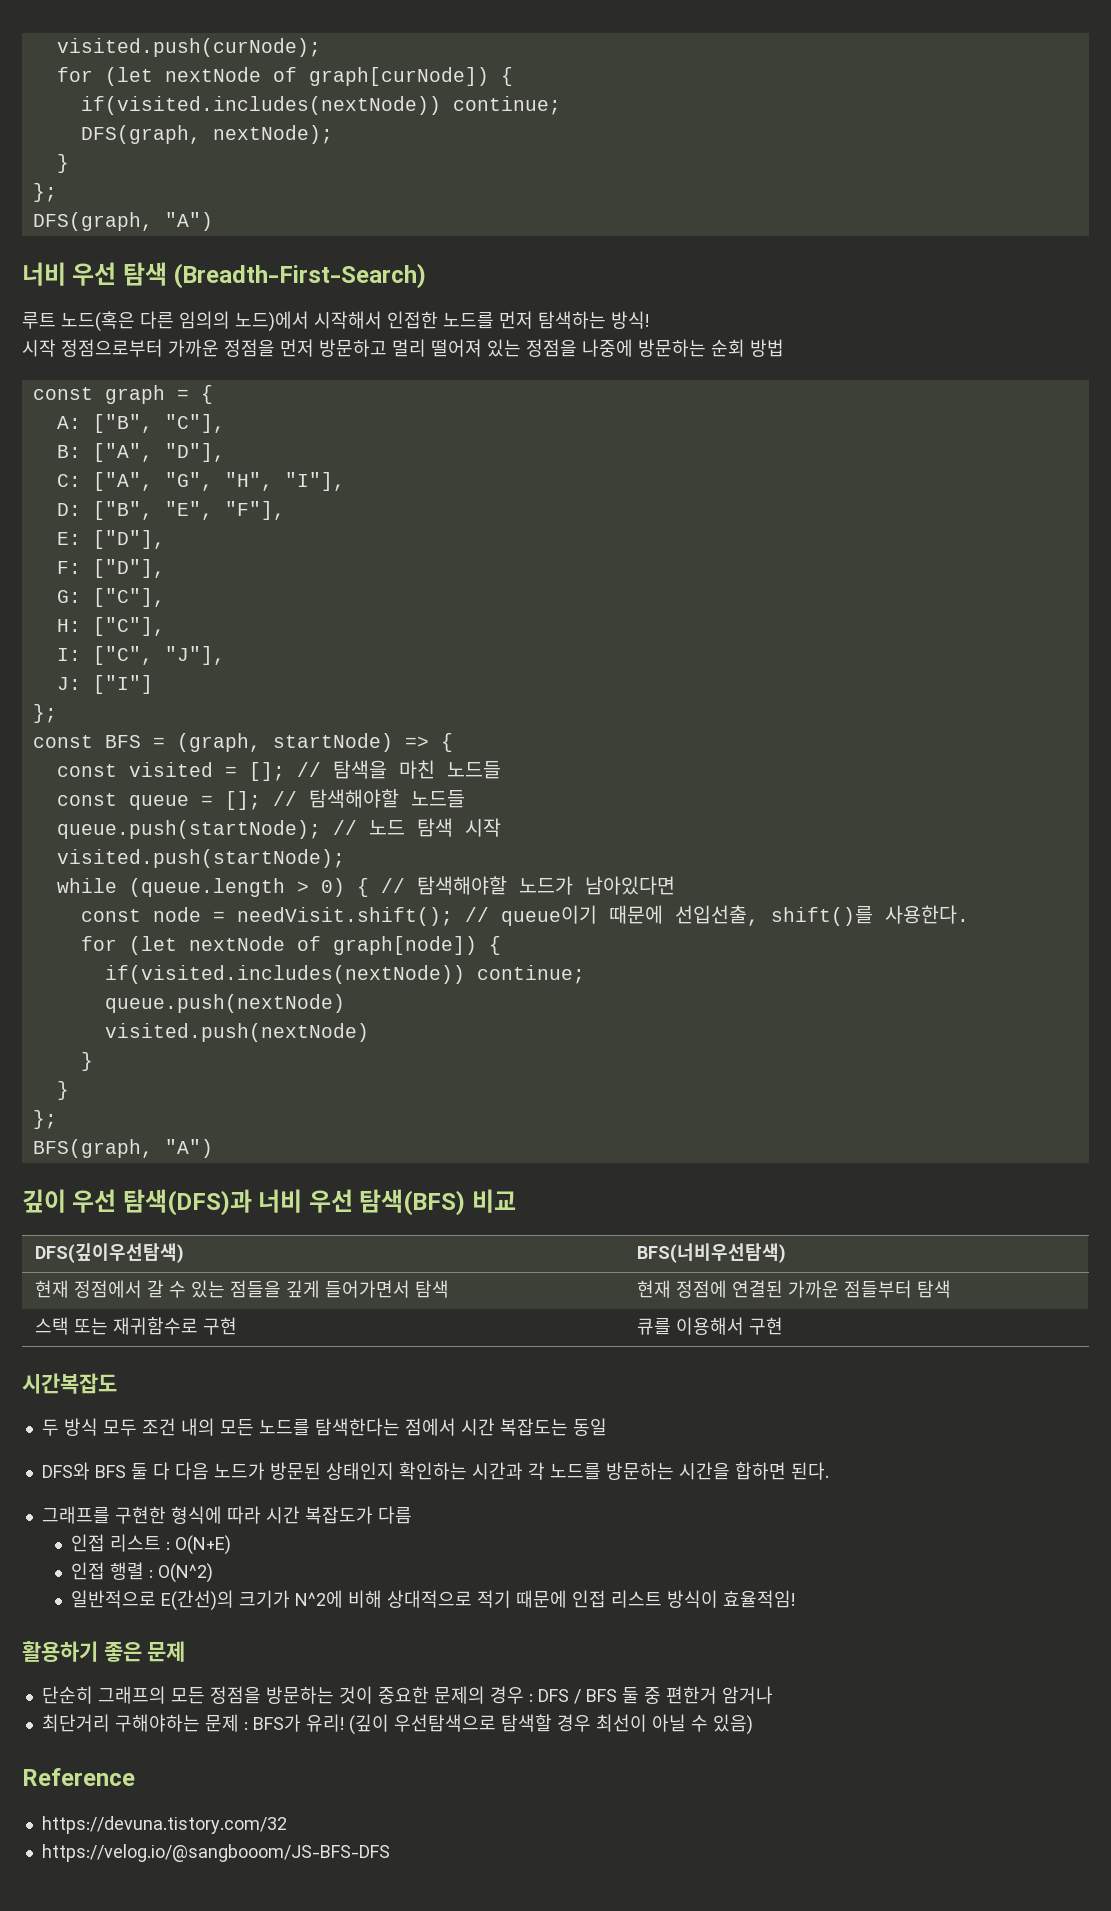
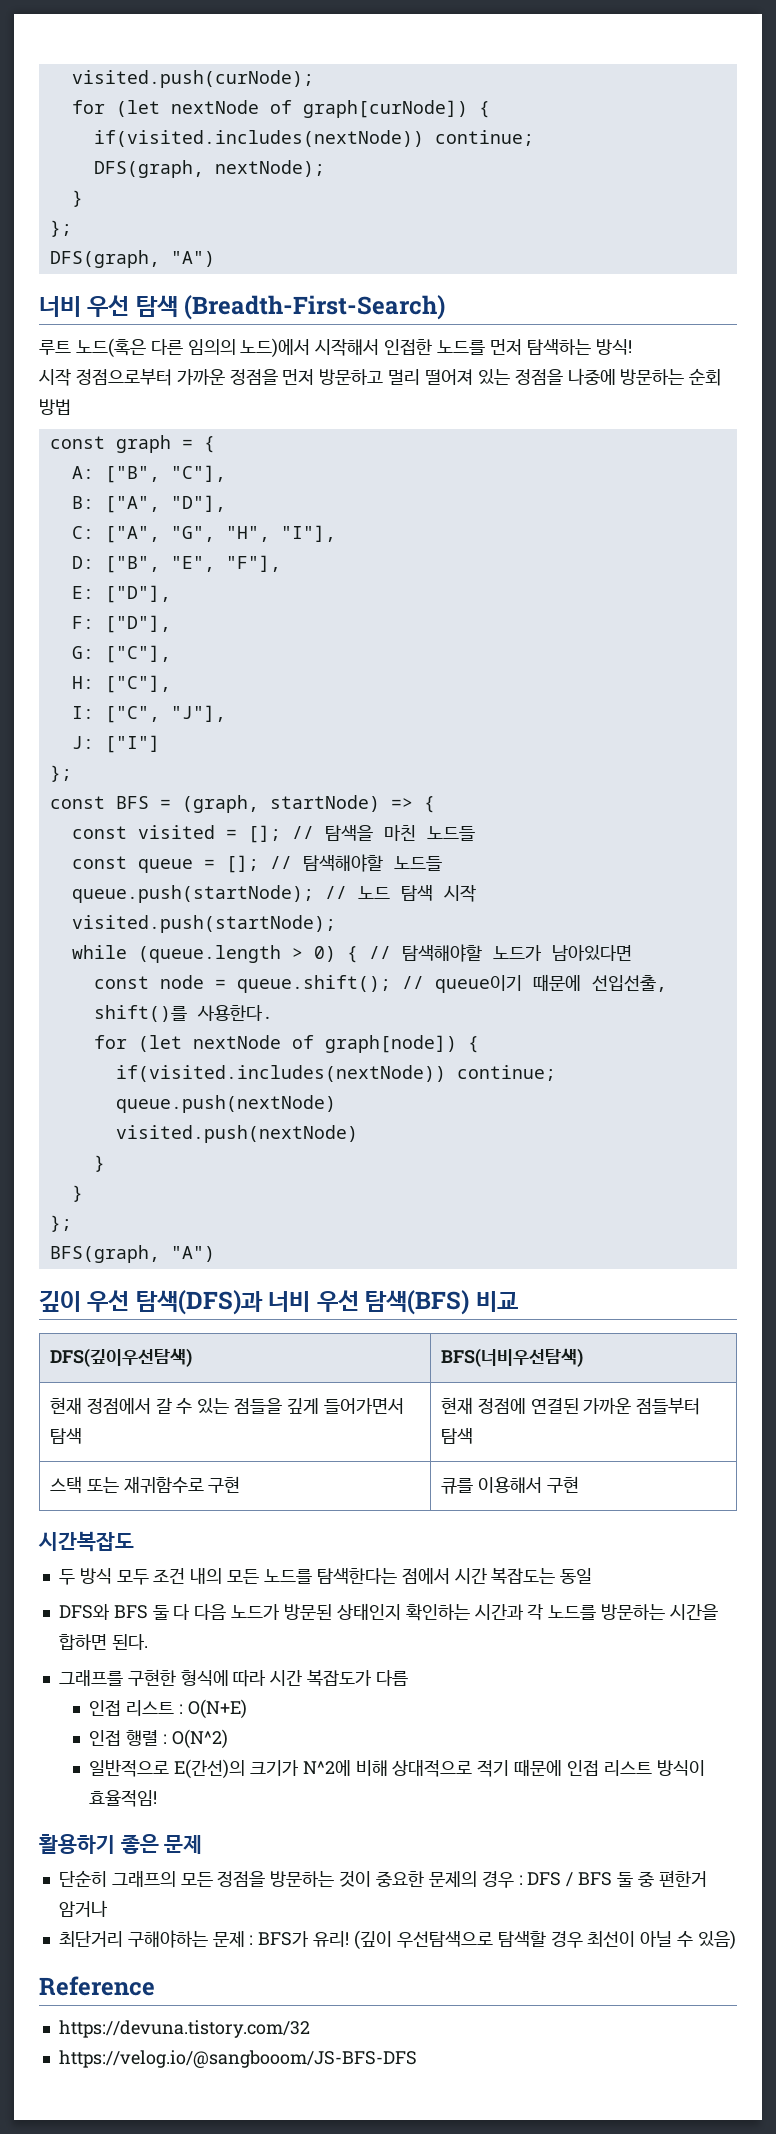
[236,907,453,926] needVisit.shift(); -> [236,975,391,993] queue.shift();

